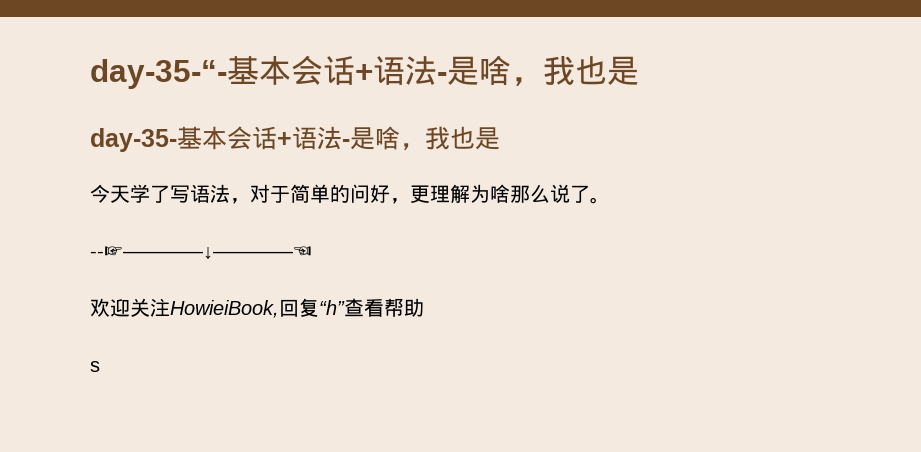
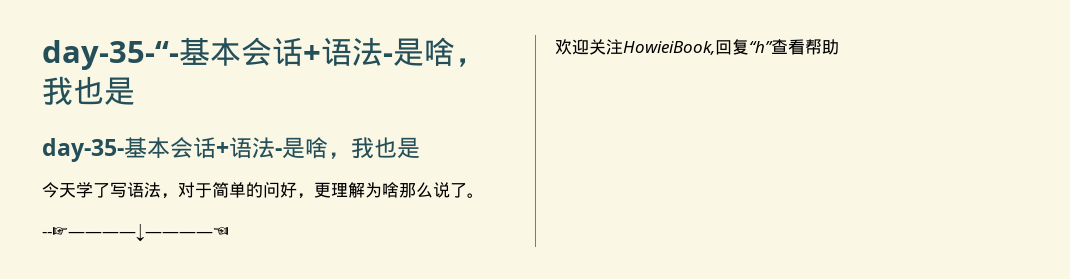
[90,361,100,372] // s -> (839, 47) none

